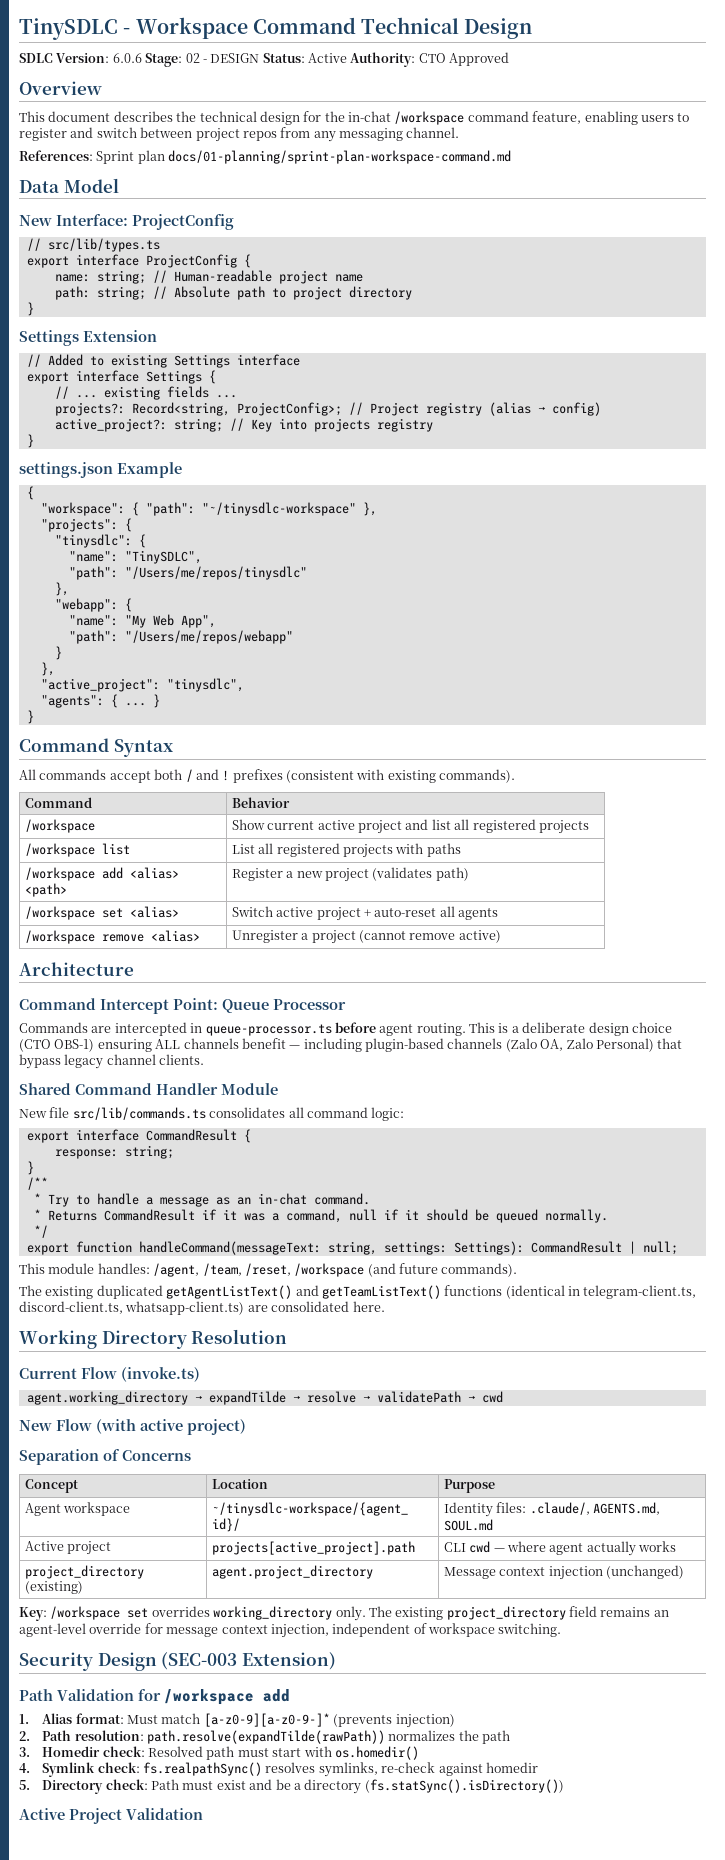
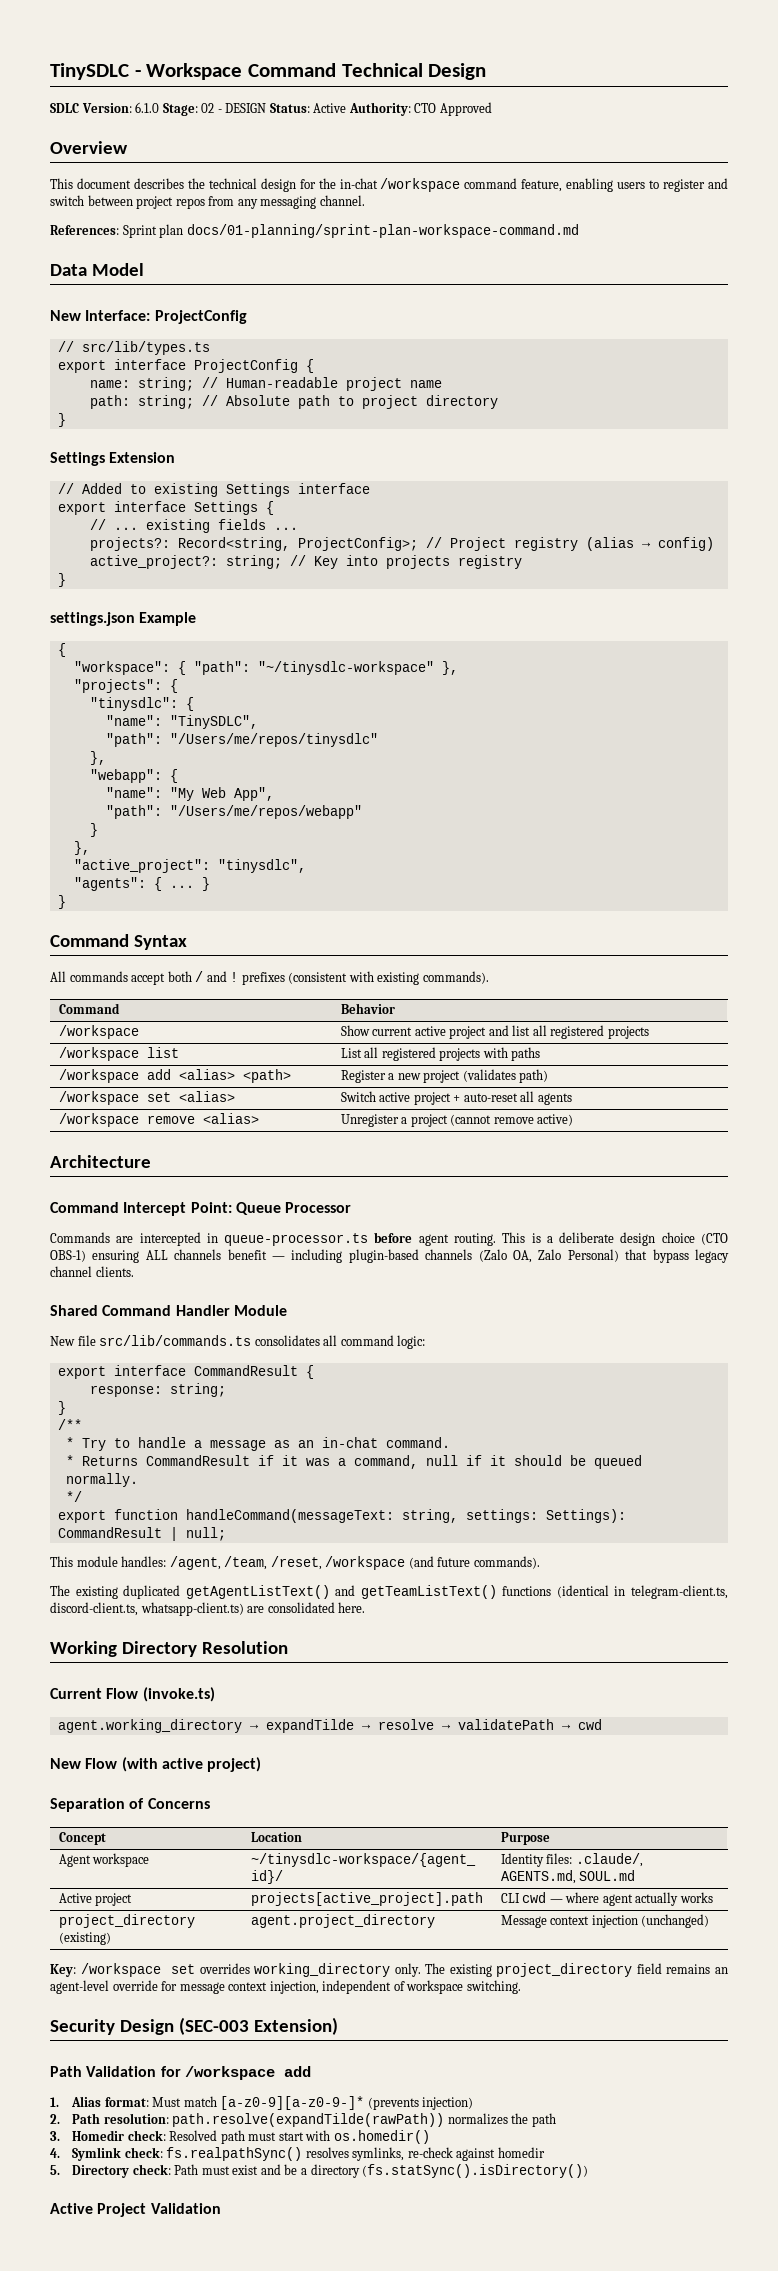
[112,53,142,63] 6.0.6 -> [135,102,160,113] 6.1.0

